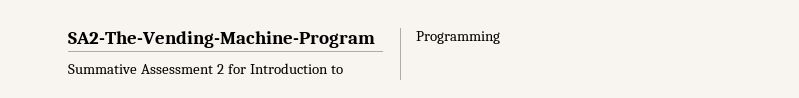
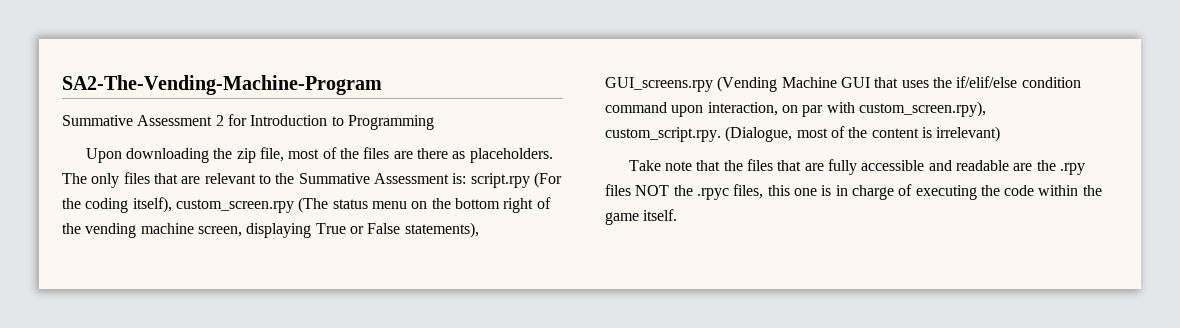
(500, 37) none -> [85,147,553,163] [62,172,562,188] [62,197,551,213] [62,222,479,238] [605,76,1081,92] [605,101,986,117] [605,126,1001,142] [628,159,1085,175] [605,184,1102,200] [605,209,678,225] // Upon downloading the zip file, most of the files are there as placeholders. The only files that are relevant to the Summative Assessment is: script.rpy (For the coding itself), custom_screen.rpy (The status menu on the bottom right of the vending machine screen, displaying True or False statements), GUI_screens.rpy (Vending Machine GUI that uses the if/elif/else condition command upon interaction, on par with custom_screen.rpy), custom_script.rpy. (Dialogue, most of the content is irrelevant) // Take note that the files that are fully accessible and readable are the .rpy files NOT the .rpyc files, this one is in charge of executing the code within the game itself.

